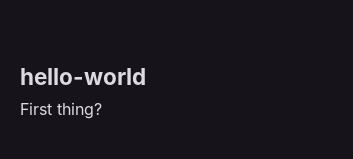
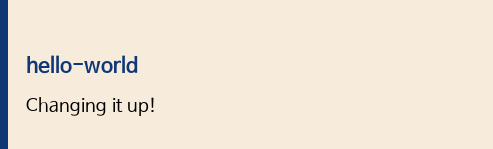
[20,102,102,119] First thing? -> [26,97,157,116] Changing it up!

